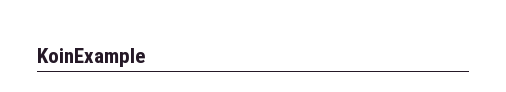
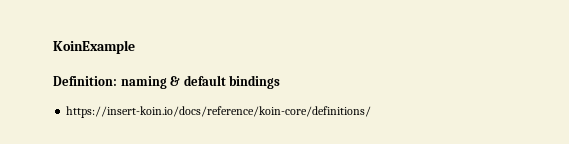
(146, 57) none -> [53,75,281,89] [66,106,372,118] // Definition: naming & default bindings // https://insert-koin.io/docs/reference/koin-core/definitions/

